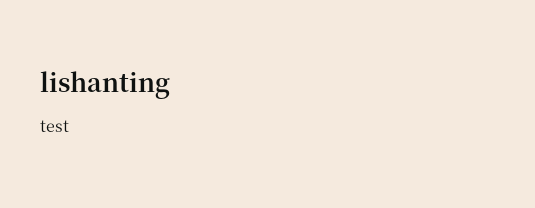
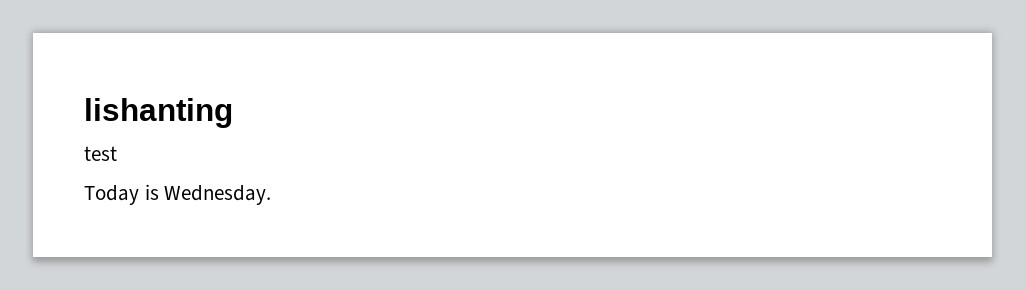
(69, 126) none -> [84,184,272,205] // Today is Wednesday.

